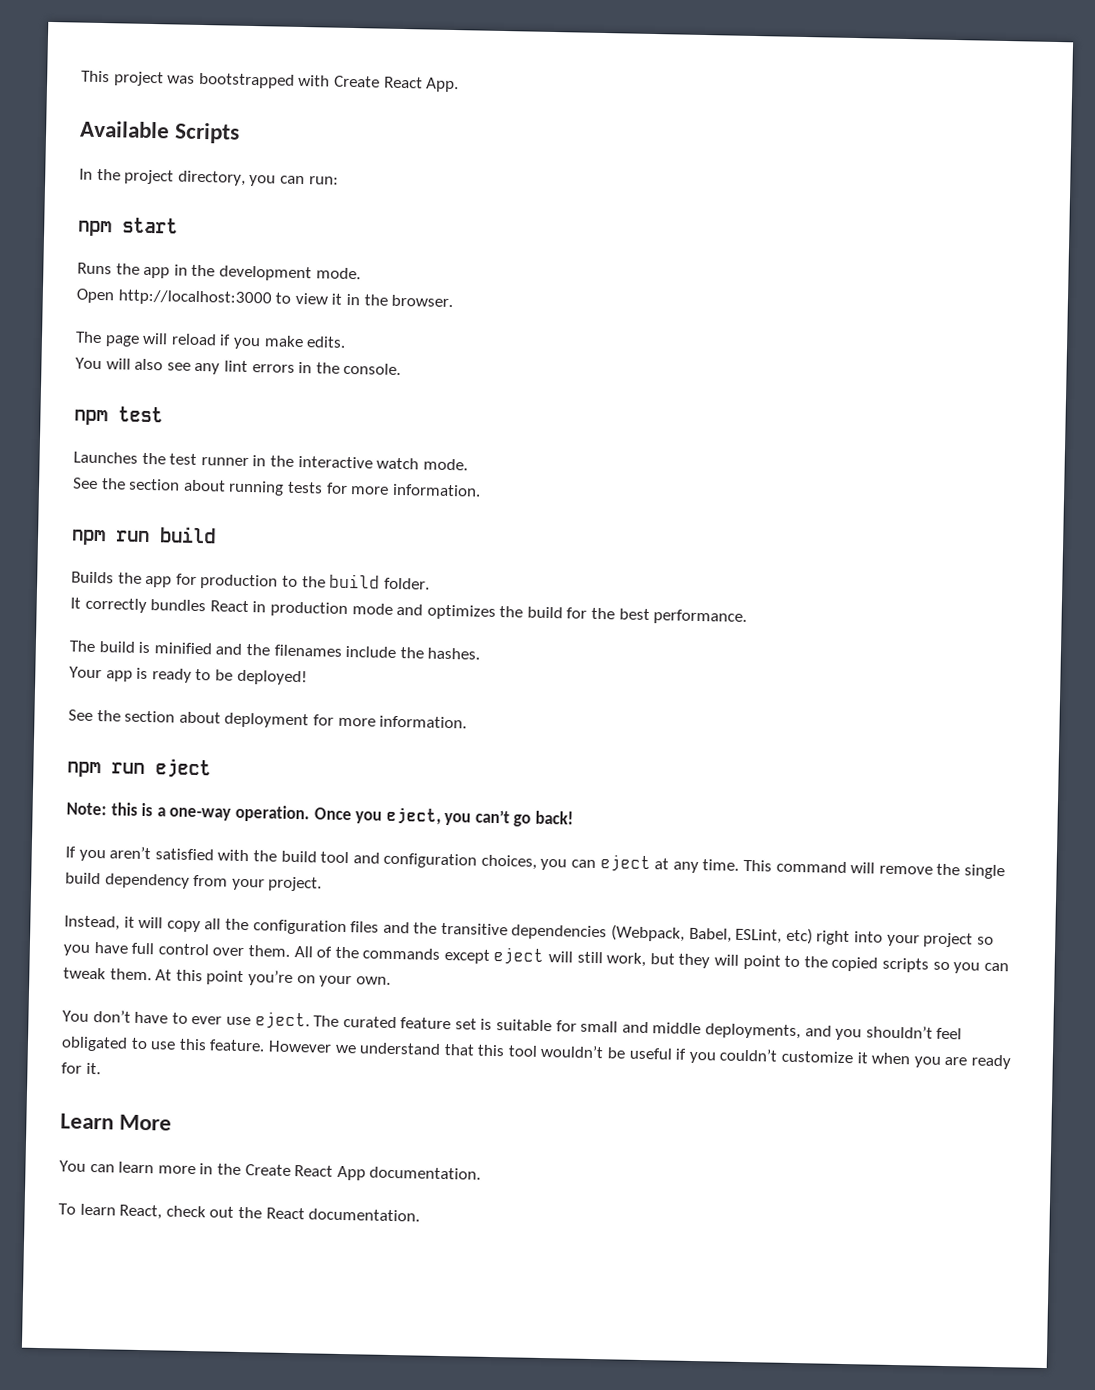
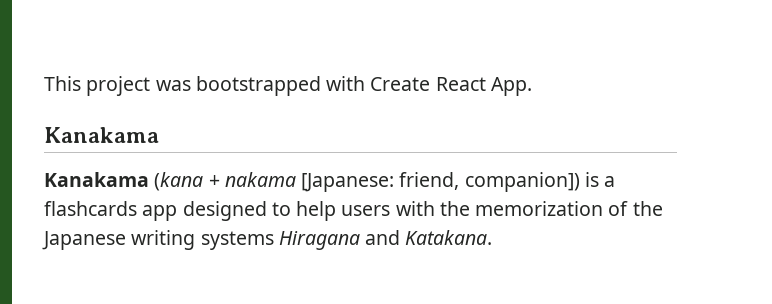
[80,120,241,144] [79,168,339,187] [78,217,178,237] [77,262,361,282] [76,288,454,308] [75,331,347,350] [75,357,402,376] [74,406,163,426] [73,451,468,471] [73,477,481,497] [71,526,216,546] [71,571,430,590] [70,597,748,625] [69,640,481,660] [69,666,308,686] [68,709,468,729] [67,758,211,779] [66,802,575,827] [65,846,1005,880] [65,872,323,892] [64,915,994,948] [63,942,1009,974] [63,967,391,988] [62,1010,963,1041] [61,1036,1011,1070] [61,1062,101,1075] [60,1113,173,1131] [59,1160,482,1181] [58,1203,421,1222] Available Scripts // In the project directory, you can run: // npm start // Runs the app in the development mode. // Open http://localhost:3000 to view it in the browser. // The page will reload if you make edits. // You will also see any lint errors in the console. // npm test // Launches the test runner in the interactive watch mode. // See the section about running tests for more information. // npm run build // Builds the app for production to the build folder. // It correctly bundles React in production mode and optimizes the build for the best performance. // The build is minified and the filenames include the hashes. // Your app is ready to be deployed! // See the section about deployment for more information. // npm run eject // Note: this is a one-way operation. Once you eject, you can’t go back! // If you aren’t satisfied with the build tool and configuration choices, you can eject at any time. This command will remove the single build dependency from your project. // Instead, it will copy all the configuration files and the transitive dependencies (Webpack, Babel, ESLint, etc) right into your project so you have full control over them. All of the commands except eject will still work, but they will point to the copied scripts so you can tweak them. At this point you’re on your own. // You don’t have to ever use eject. The curated feature set is suitable for small and middle deployments, and you shouldn’t feel obligated to use this feature. However we understand that this tool wouldn’t be useful if you couldn’t customize it when you are ready for it. // Learn More // You can learn more in the Create React App documentation. // To learn React, check out the React documentation. -> [44,127,159,143] [44,172,616,192] [44,201,663,221] [42,230,493,250] Kanakama // Kanakama (kana + nakama [Japanese: friend, companion]) is a flashcards app designed to help users with the memorization of the Japanese writing systems Hiragana and Katakana.

